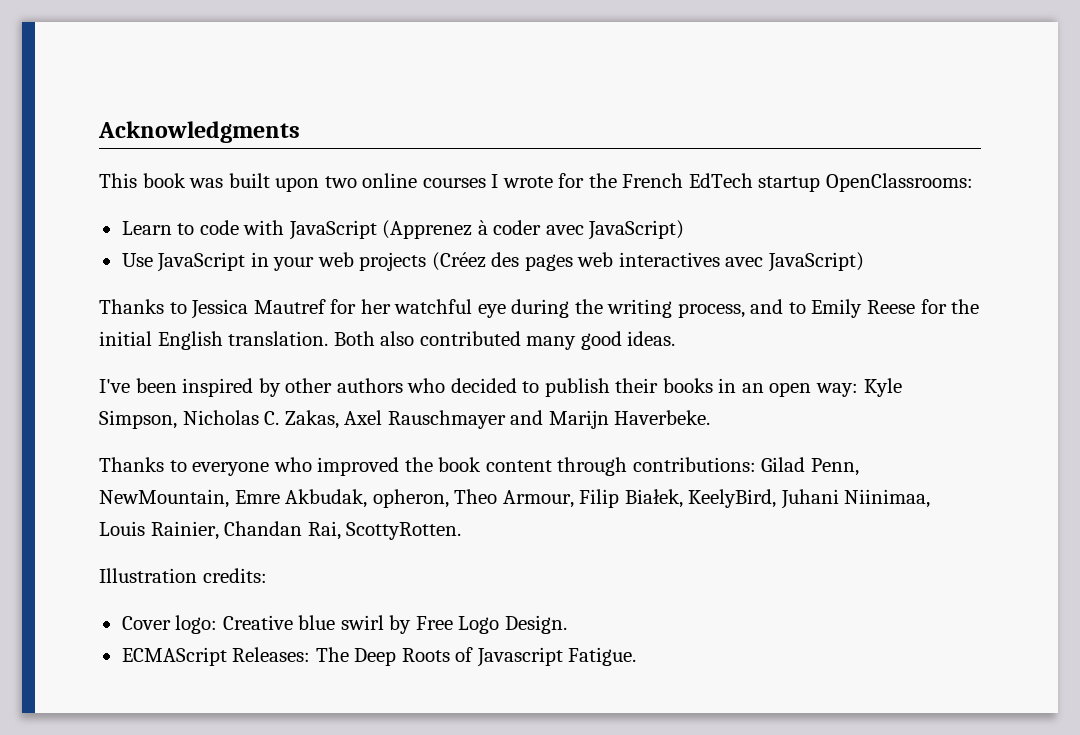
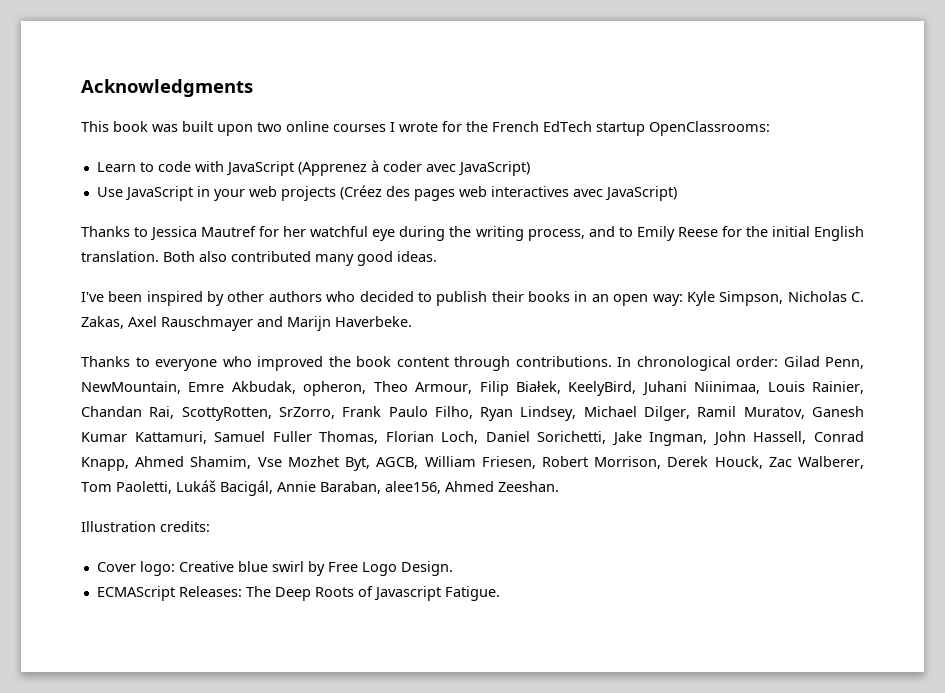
[632,457,756,472] contributions: -> [515,356,778,371] contributions. In chronological order:
[346,522,462,540] ScottyRotten. -> [181,406,864,421] [81,431,865,446] [81,456,864,471] [81,480,559,496] ScottyRotten, SrZorro, Frank Paulo Filho, Ryan Lindsey, Michael Dilger, Ramil Muratov, Ganesh Kumar Kattamuri, Samuel Fuller Thomas, Florian Loch, Daniel Sorichetti, Jake Ingman, John Hassell, Conrad Knapp, Ahmed Shamim, Vse Mozhet Byt, AGCB, William Friesen, Robert Morrison, Derek Houck, Zac Walberer, Tom Paoletti, Lukáš Bacigál, Annie Baraban, alee156, Ahmed Zeeshan.

